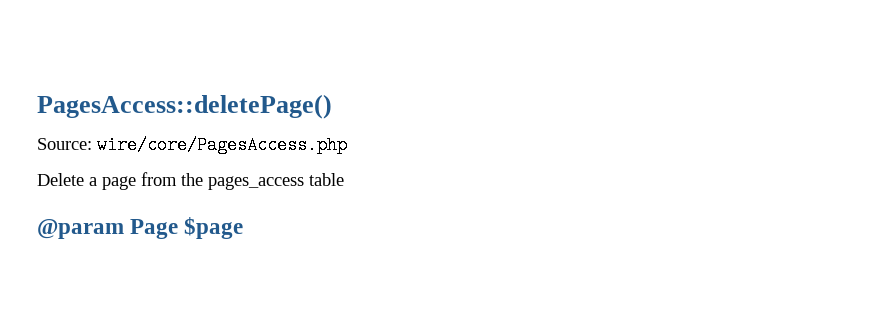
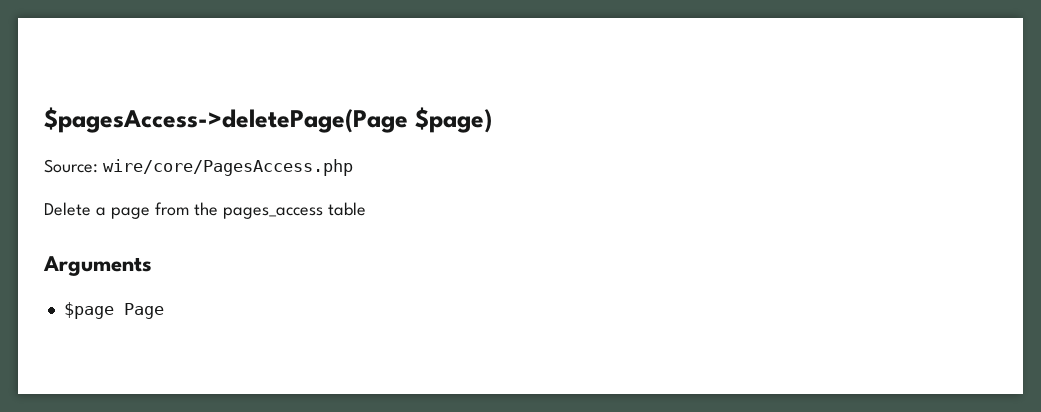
[37,94,332,119] PagesAccess::deletePage() -> [44,107,492,133] $pagesAccess->deletePage(Page $page)
[37,217,244,239] @param Page $page -> [43,256,152,276] [63,302,164,319] Arguments // $page Page

